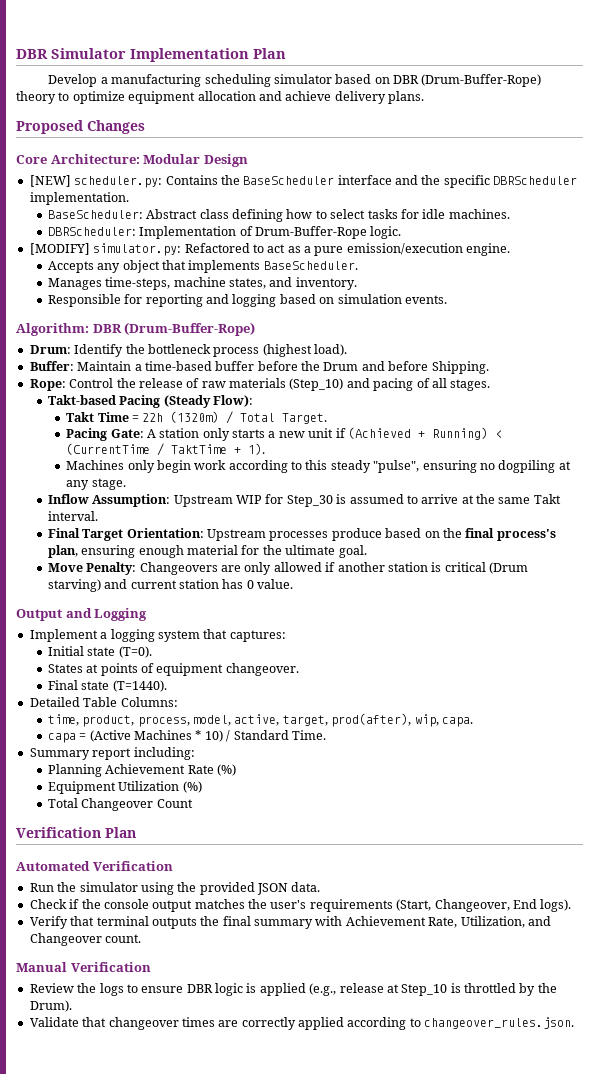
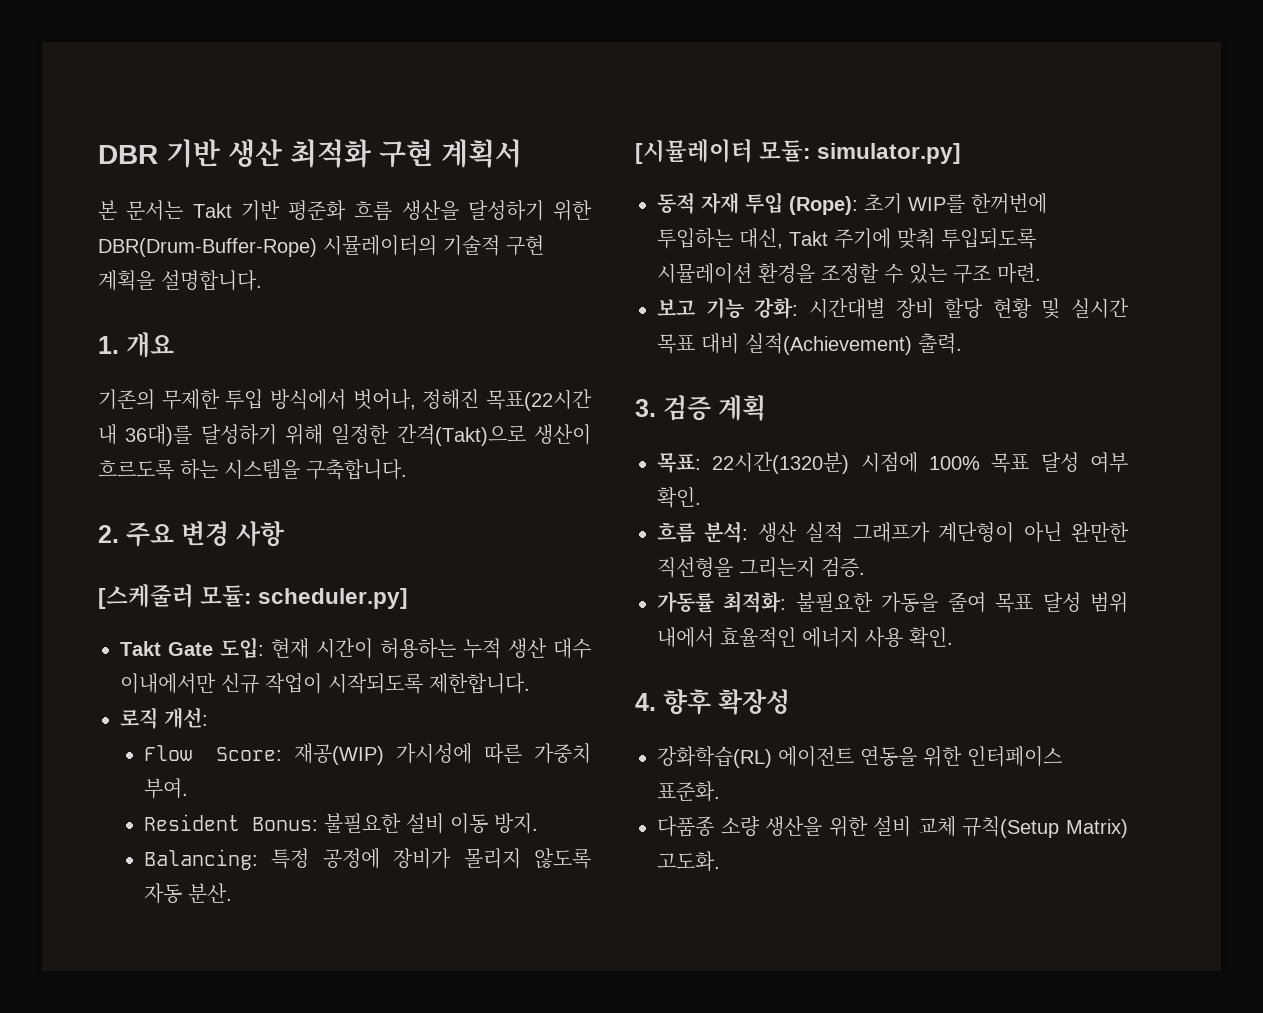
[16,48,286,62] [48,74,542,87] [16,91,424,104] [16,120,145,134] [16,154,248,167] [29,175,578,188] [29,192,129,205] [47,209,510,222] [47,226,402,239] [29,243,511,256] [47,260,358,273] [47,277,357,290] [47,294,447,307] [16,322,256,336] [29,344,347,357] [29,361,489,374] [29,378,491,391] [47,395,254,408] [66,411,328,424] [66,427,502,441] [66,443,266,456] [66,460,571,473] [66,478,126,490] [47,494,561,507] [47,511,98,521] [47,528,556,541] [47,545,367,558] [47,562,529,575] [47,579,294,592] [16,608,148,621] [29,629,286,642] [47,646,152,658] [47,663,299,676] [47,680,167,692] [29,697,178,707] [47,713,473,727] [47,730,326,743] [29,747,195,760] [47,764,237,777] [47,781,202,794] [47,798,193,811] [16,827,136,838] [16,861,173,871] [29,882,321,895] [29,899,572,912] [29,916,551,929] [29,933,142,946] [16,962,151,972] [29,983,557,996] [29,1000,72,1012] [29,1017,575,1030] DBR Simulator Implementation Plan // Develop a manufacturing scheduling simulator based on DBR (Drum-Buffer-Rope) theory to optimize equipment allocation and achieve delivery plans. // Proposed Changes // Core Architecture: Modular Design // [NEW] scheduler.py: Contains the BaseScheduler interface and the specific DBRScheduler implementation. // BaseScheduler: Abstract class defining how to select tasks for idle machines. // DBRScheduler: Implementation of Drum-Buffer-Rope logic. // [MODIFY] simulator.py: Refactored to act as a pure emission/execution engine. // Accepts any object that implements BaseScheduler. // Manages time-steps, machine states, and inventory. // Responsible for reporting and logging based on simulation events. // Algorithm: DBR (Drum-Buffer-Rope) // Drum: Identify the bottleneck process (highest load). // Buffer: Maintain a time-based buffer before the Drum and before Shipping. // Rope: Control the release of raw materials (Step_10) and pacing of all stages. // Takt-based Pacing (Steady Flow): // Takt Time = 22h (1320m) / Total Target. // Pacing Gate: A station only starts a new unit if (Achieved + Running) < (CurrentTime / TaktTime + 1). // Machines only begin work according to this steady "pulse", ensuring no dogpiling at any stage. // Inflow Assumption: Upstream WIP for Step_30 is assumed to arrive at the same Takt interval. // Final Target Orientation: Upstream processes produce based on the final process's plan, ensuring enough material for the ultimate goal. // Move Penalty: Changeovers are only allowed if another station is critical (Drum starving) and current station has 0 value. // Output and Logging // Implement a logging system that captures: // Initial state (T=0). // States at points of equipment changeover. // Final state (T=1440). // Detailed Table Columns: // time, product, process, model, active, target, prod(after), wip, capa. // capa = (Active Machines * 10) / Standard Time. // Summary report including: // Planning Achievement Rate (%) // Equipment Utilization (%) // Total Changeover Count // Verification Plan // Automated Verification // Run the simulator using the provided JSON data. // Check if the console output matches the user's requirements (Start, Changeover, End logs). // Verify that terminal outputs the final summary with Achievement Rate, Utilization, and Changeover count. // Manual Verification // Review the logs to ensure DBR logic is applied (e.g., release at Step_10 is throttled by the Drum). // Validate that changeover times are correctly applied according to changeover_rules.json. -> [98,139,522,168] [98,200,592,221] [98,235,544,257] [98,270,262,291] [98,332,174,358] [98,389,592,411] [98,424,591,446] [98,459,407,480] [98,521,285,547] [98,584,409,609] [120,638,591,659] [120,673,530,694] [120,707,208,729] [144,743,591,765] [144,778,189,799] [144,813,539,834] [144,848,591,870] [144,883,233,904] [635,139,962,164] [657,192,1047,215] [657,228,1036,249] [657,263,1041,284] [657,297,1129,319] [657,333,962,355] [635,395,766,421] [657,452,1128,474] [657,487,701,508] [657,521,1129,543] [657,557,865,578] [657,591,1128,613] [657,627,953,648] [635,689,790,715] [657,746,1062,768] [657,781,720,802] [657,816,1128,838] [657,851,720,872] DBR 기반 생산 최적화 구현 계획서 // 본 문서는 Takt 기반 평준화 흐름 생산을 달성하기 위한 DBR(Drum-Buffer-Rope) 시뮬레이터의 기술적 구현 계획을 설명합니다. // 1. 개요 // 기존의 무제한 투입 방식에서 벗어나, 정해진 목표(22시간 내 36대)를 달성하기 위해 일정한 간격(Takt)으로 생산이 흐르도록 하는 시스템을 구축합니다. // 2. 주요 변경 사항 // [스케줄러 모듈: scheduler.py] // Takt Gate 도입: 현재 시간이 허용하는 누적 생산 대수 이내에서만 신규 작업이 시작되도록 제한합니다. // 로직 개선: // Flow Score: 재공(WIP) 가시성에 따른 가중치 부여. // Resident Bonus: 불필요한 설비 이동 방지. // Balancing: 특정 공정에 장비가 몰리지 않도록 자동 분산. // [시뮬레이터 모듈: simulator.py] // 동적 자재 투입 (Rope): 초기 WIP를 한꺼번에 투입하는 대신, Takt 주기에 맞춰 투입되도록 시뮬레이션 환경을 조정할 수 있는 구조 마련. // 보고 기능 강화: 시간대별 장비 할당 현황 및 실시간 목표 대비 실적(Achievement) 출력. // 3. 검증 계획 // 목표: 22시간(1320분) 시점에 100% 목표 달성 여부 확인. // 흐름 분석: 생산 실적 그래프가 계단형이 아닌 완만한 직선형을 그리는지 검증. // 가동률 최적화: 불필요한 가동을 줄여 목표 달성 범위 내에서 효율적인 에너지 사용 확인. // 4. 향후 확장성 // 강화학습(RL) 에이전트 연동을 위한 인터페이스 표준화. // 다품종 소량 생산을 위한 설비 교체 규칙(Setup Matrix) 고도화.

